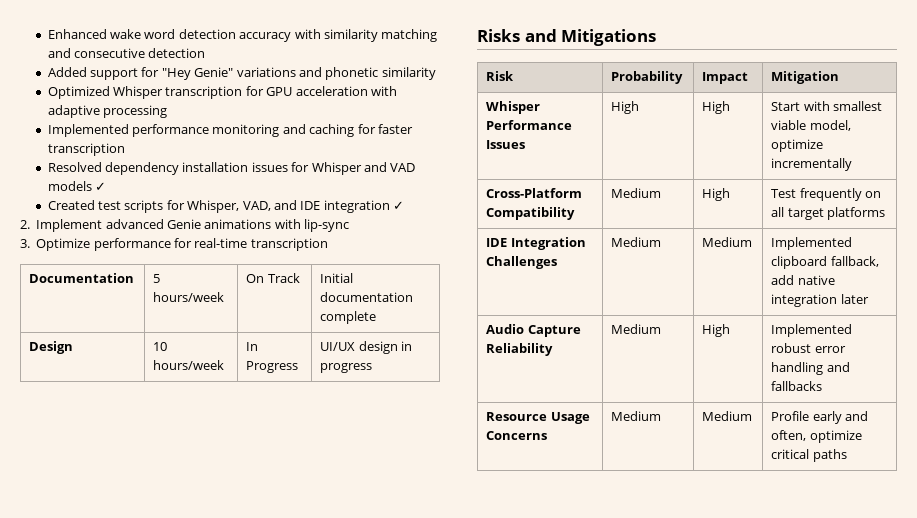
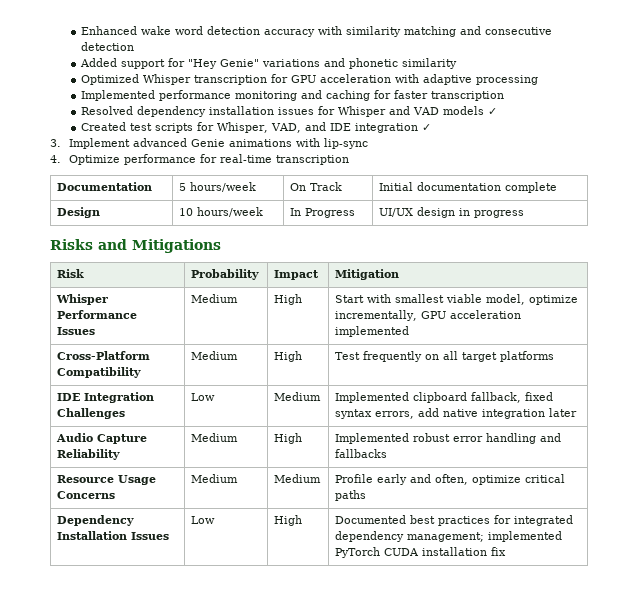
[20,220,30,229] 2. -> [50,139,61,147] 3.
[20,239,30,248] 3. -> [50,155,61,163] 4.
[611,101,640,114] High -> [191,294,239,303] Medium
[771,158,853,171] incrementally -> [335,310,522,321] [335,326,410,337] incrementally, GPU acceleration implemented
[611,237,662,247] Medium -> [191,393,216,401] Low
(879, 261) none -> [525,392,554,401] [335,409,415,419] fixed syntax errors,
(847, 455) none -> [57,515,135,526] [57,531,170,540] [191,516,216,524] [274,515,303,526] [335,515,574,526] [335,531,563,542] [335,547,507,558] // Dependency Installation Issues | Low | High | Documented best practices for integrated dependency management; implemented PyTorch CUDA installation fix

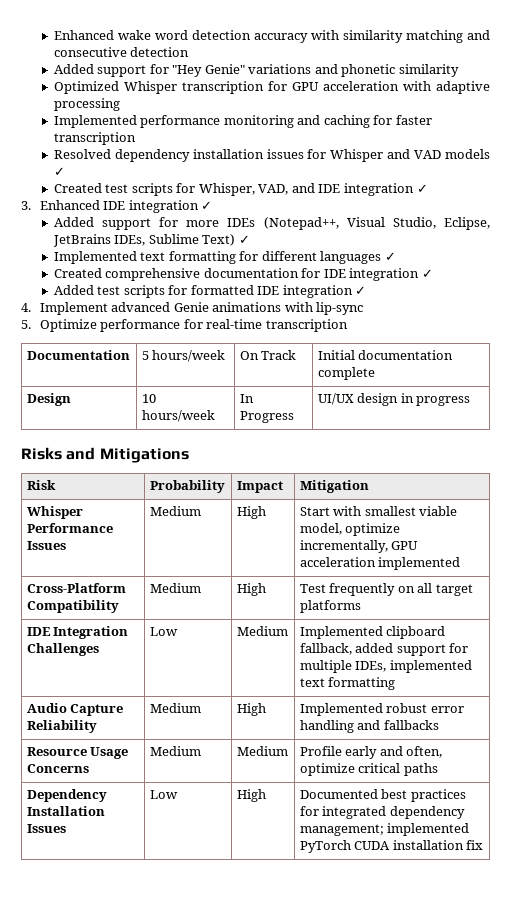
(61, 143) none -> [39,200,213,213] [53,217,490,230] [52,234,250,247] [53,251,396,264] [53,268,433,281] [53,285,367,298] [21,303,31,312] Enhanced IDE integration ✓ // Added support for more IDEs (Notepad++, Visual Studio, Eclipse, JetBrains IDEs, Sublime Text) ✓ // Implemented text formatting for different languages ✓ // Created comprehensive documentation for IDE integration ✓ // Added test scripts for formatted IDE integration ✓ // 4.
[50,155,61,163] 4. -> [21,320,31,329] 5.
[525,392,554,401] [335,408,578,419] fixed syntax errors, add native integration later -> [355,643,469,656] [299,660,472,673] [299,677,396,690] added support for multiple IDEs, implemented text formatting

